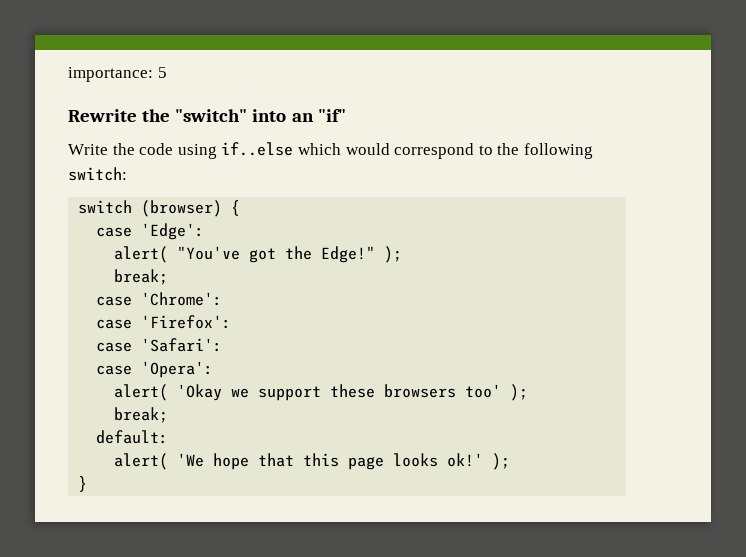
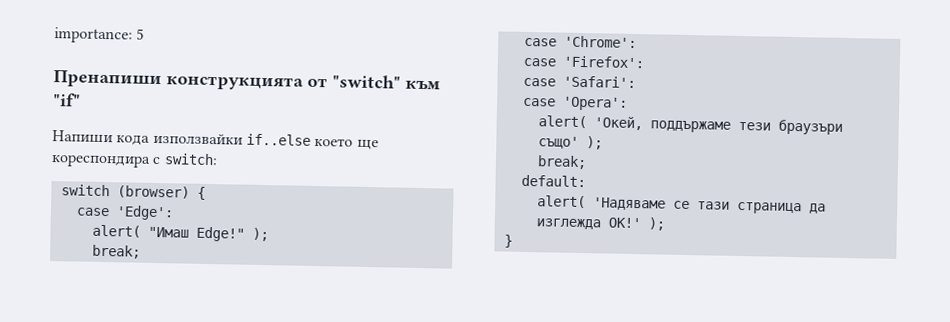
[68,109,346,122] [68,142,593,159] Rewrite the "switch" into an "if" // Write the code using if..else which would correspond to the following -> [53,70,441,91] [52,93,81,107] [52,130,379,151] [51,154,162,168] Пренапиши конструкцията от "switch" към "if" // Напиши кода използвайки if..else което ще кореспондира с
[177,246,313,263] "You've got the -> [147,226,189,238] "Имаш
[177,384,529,401] [114,407,169,423] [96,430,169,444] [114,453,484,470] 'Okay we support these browsers too' ); // break; // default: // alert( 'We hope that this page looks ok!' -> [593,116,843,135] [537,136,603,150] [536,155,587,170] [520,174,586,188] [536,195,826,215] [535,217,641,230] 'Окей, поддържаме тези браузъри също' ); // break; // default: // alert( 'Надяваме се тази страница да изглежда ОК!'

